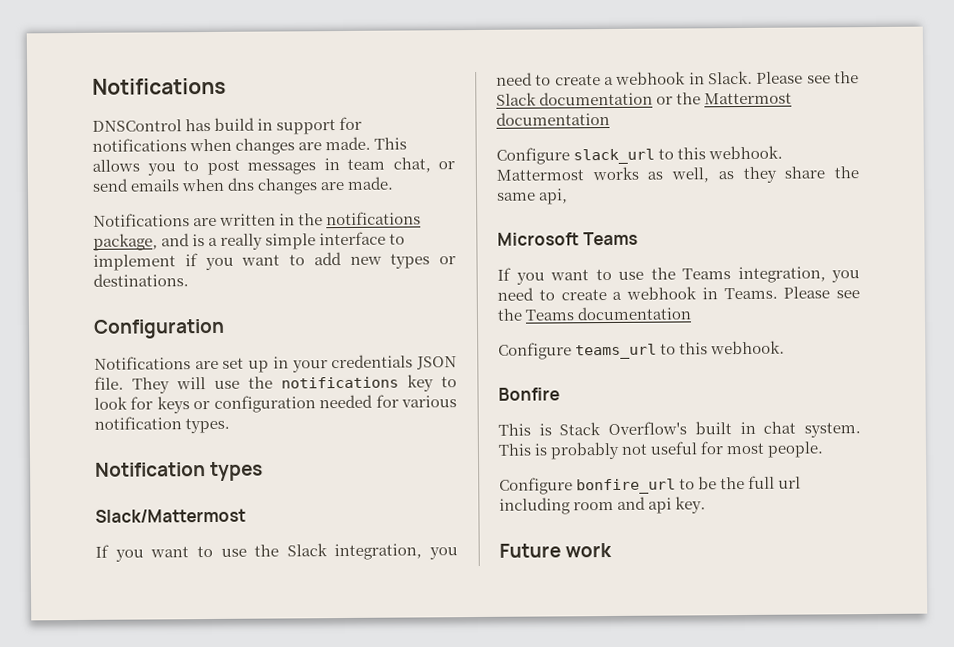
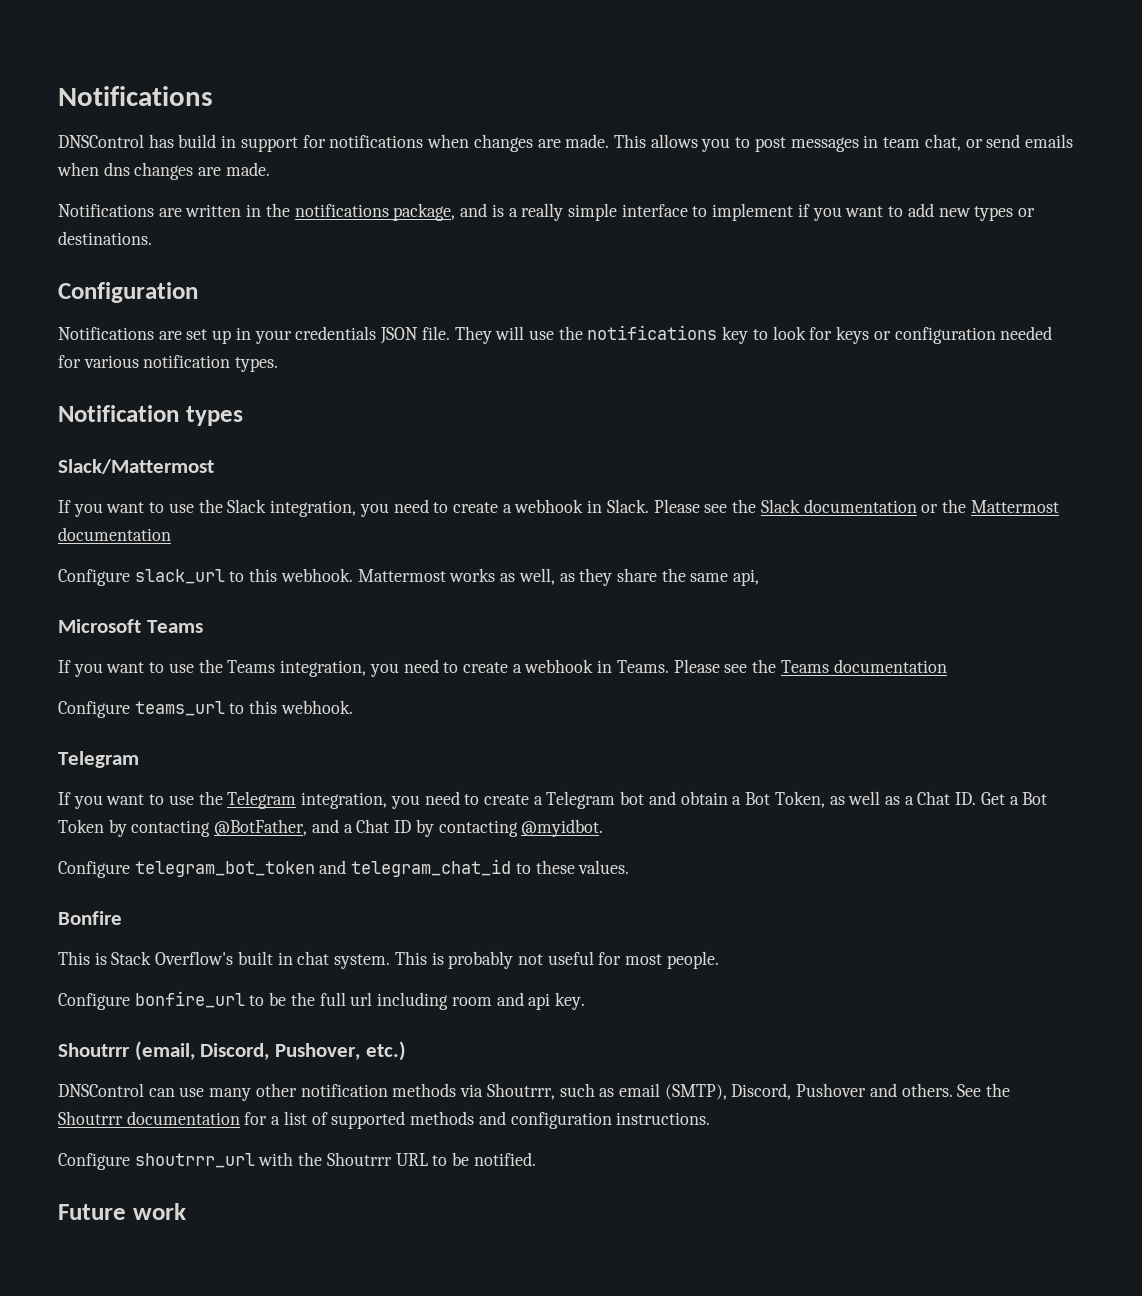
(786, 347) none -> [58,751,139,768] [58,791,1048,809] [58,819,604,837] [58,859,630,878] // Telegram // If you want to use the Telegram integration, you need to create a Telegram bot and obtain a Bot Token, as well as a Chat ID. Get a Bot Token by contacting @BotFather, and a Chat ID by contacting @myidbot. // Configure telegram_bot_token and telegram_chat_id to these values.
(707, 505) none -> [58,1041,406,1061] [58,1083,1011,1101] [58,1111,711,1129] [58,1152,536,1170] // Shoutrrr (email, Discord, Pushover, etc.) // DNSControl can use many other notification methods via Shoutrrr, such as email (SMTP), Discord, Pushover and others. See the Shoutrrr documentation for a list of supported methods and configuration instructions. // Configure shoutrrr_url with the Shoutrrr URL to be notified.

